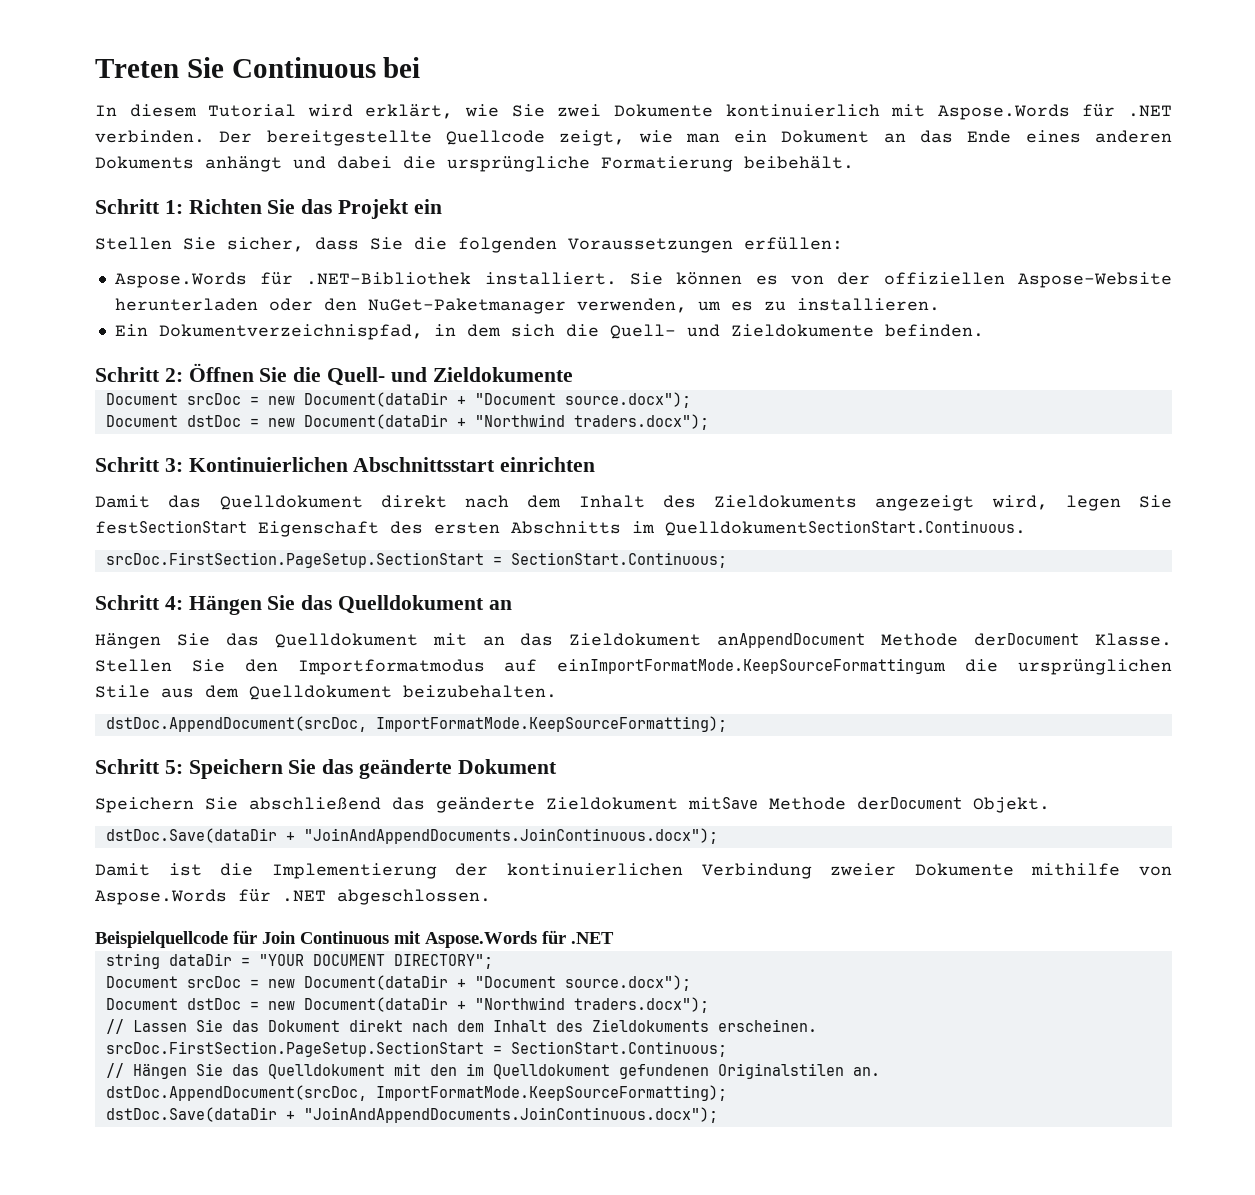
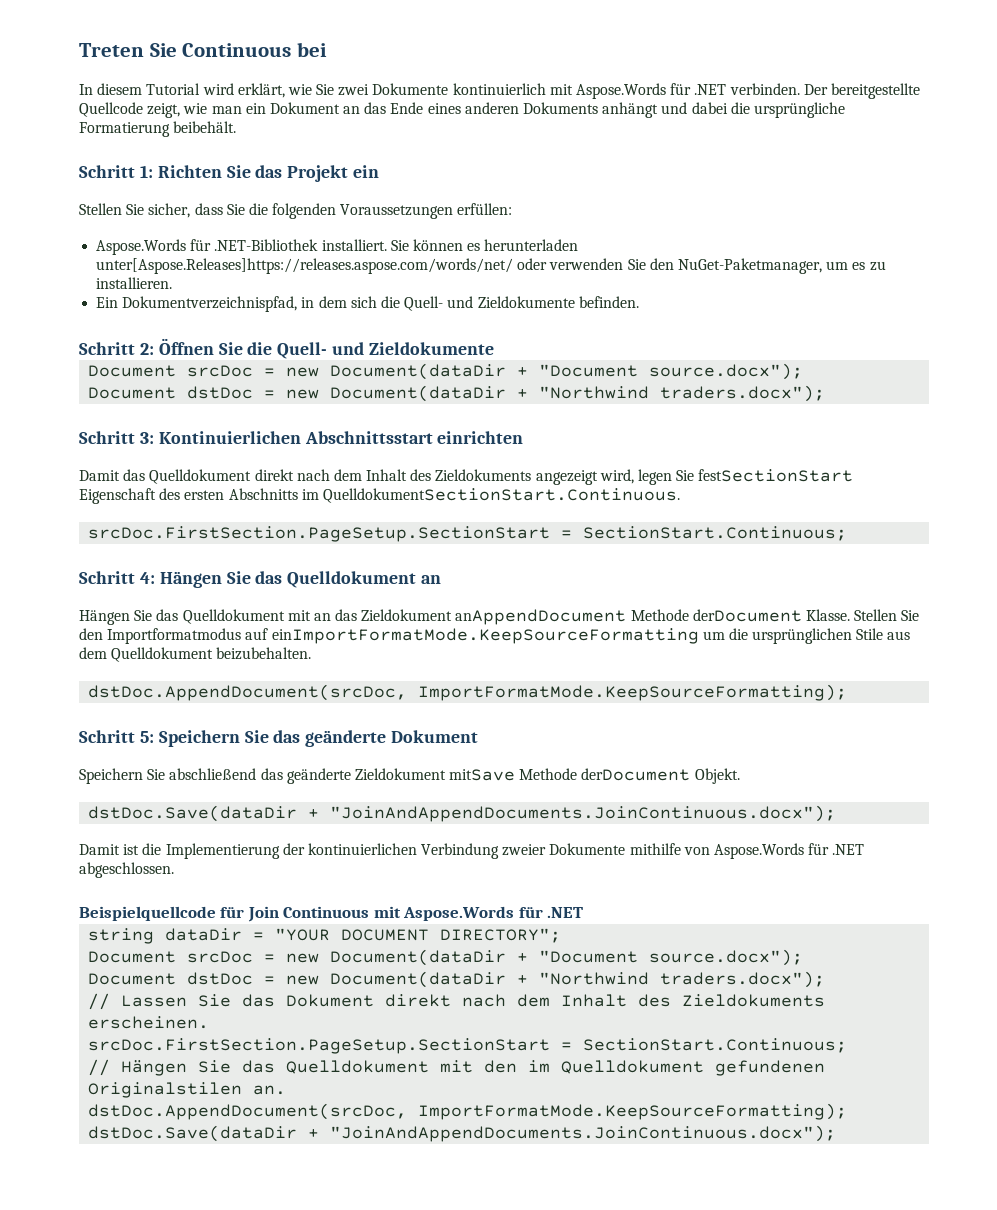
[791,272,1173,288] [114,298,687,314] von der offiziellen Aspose-Website herunterladen oder den NuGet-Paketmanager verwenden, -> [484,239,579,251] [96,258,822,274] herunterladen unter[Aspose.Releases]https://releases.aspose.com/words/net/ oder verwenden Sie den NuGet-Paketmanager,
[557,658,947,674] einImportFormatMode.KeepSourceFormattingum -> [271,628,725,644] einImportFormatMode.KeepSourceFormatting um

